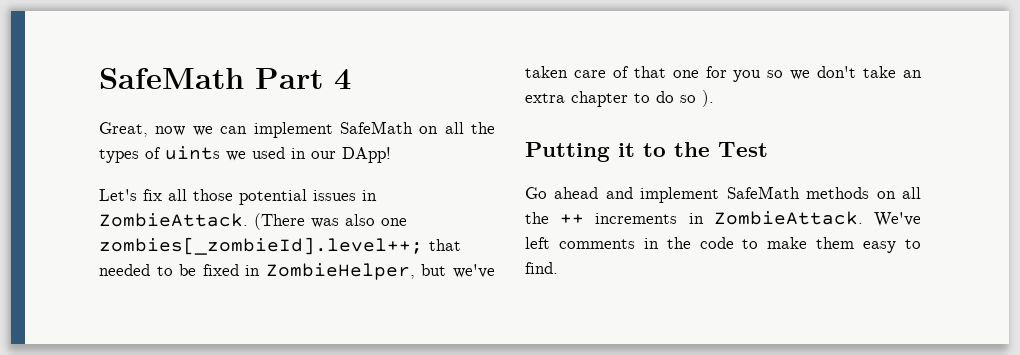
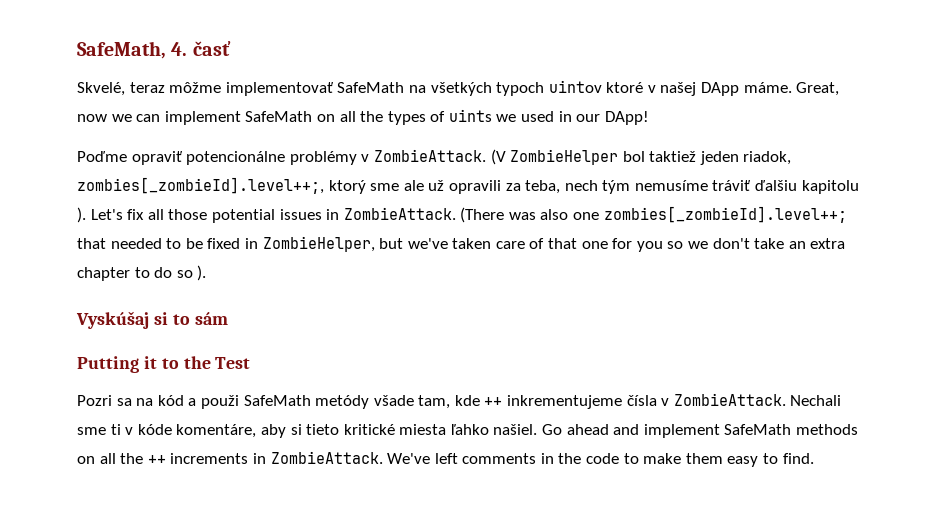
[99,68,351,90] SafeMath Part 4 // -> [77,41,231,59] [77,80,792,96] SafeMath, 4. časť // Skvelé, teraz môžme implementovať SafeMath na všetkých typoch uintov ktoré v našej DApp máme.
(391, 155) none -> [77,149,792,165] [77,177,859,194] [77,207,86,223] Poďme opraviť potencionálne problémy v ZombieAttack. (V ZombieHelper bol taktiež jeden riadok, zombies[_zombieId].level++;, ktorý sme ale už opravili za teba, nech tým nemusíme tráviť ďalšiu kapitolu ).
(714, 98) none -> [76,311,228,329] // Vyskúšaj si to sám
(768, 149) none -> [77,393,842,409] [77,424,538,438] Pozri sa na kód a použi SafeMath metódy všade tam, kde ++ inkrementujeme čísla v ZombieAttack. Nechali sme ti v kóde komentáre, aby si tieto kritické miesta ľahko našiel.

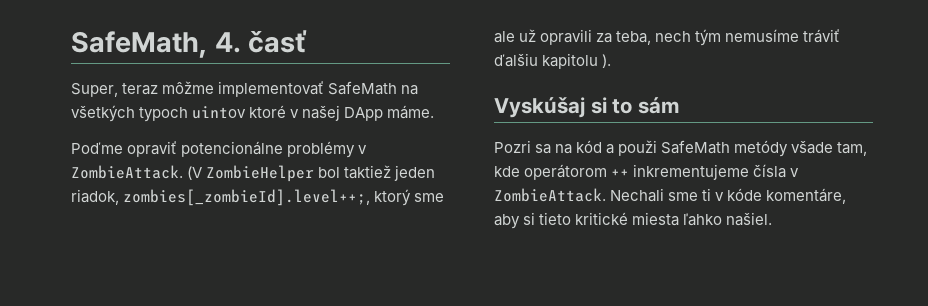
[77,82,125,96] Skvelé, -> [71,83,118,97] Super,
[796,82,840,96] [77,109,649,125] Great, now we can implement SafeMath on all the types of uints we used in our DApp! -> (435, 112) none
[90,206,847,223] [77,236,846,252] [77,265,207,281] Let's fix all those potential issues in ZombieAttack. (There was also one zombies[_zombieId].level++; that needed to be fixed in ZombieHelper, but we've taken care of that one for you so we don't take an extra chapter to do so ). -> (612, 61) none
[77,356,251,373] // Putting it to the Test -> (680, 105) none
(480, 400) none -> [524,164,608,180] operátorom
[542,424,859,438] [77,451,814,467] Go ahead and implement SafeMath methods on all the ++ increments in ZombieAttack. We've left comments in the code to make them easy to find. -> (773, 219) none

